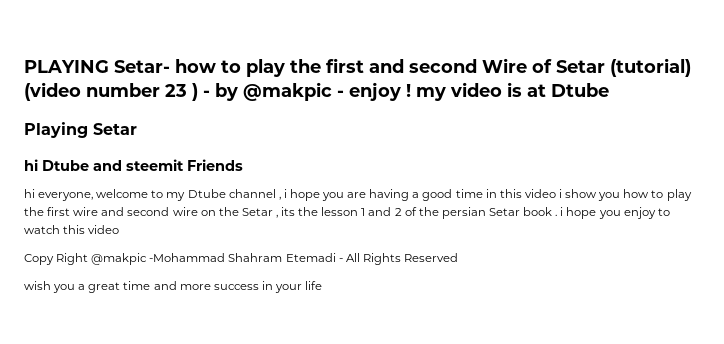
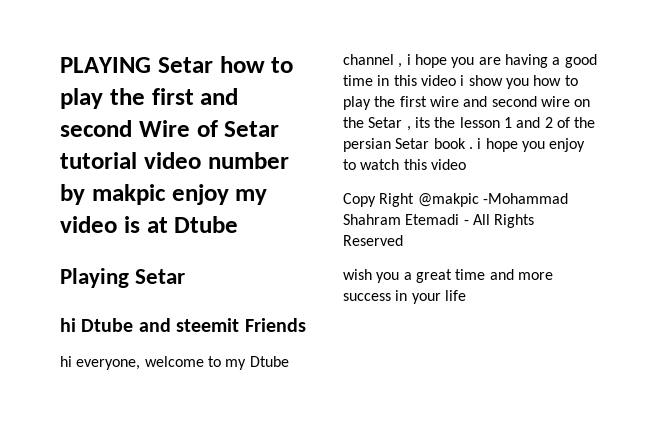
[114,60,170,73] Setar- -> [157,57,213,73] Setar
[610,58,691,77] [24,82,411,101] (tutorial) (video number 23 ) - by @makpic - enjoy ! -> [60,152,289,169] [60,184,229,205] tutorial video number by makpic enjoy

